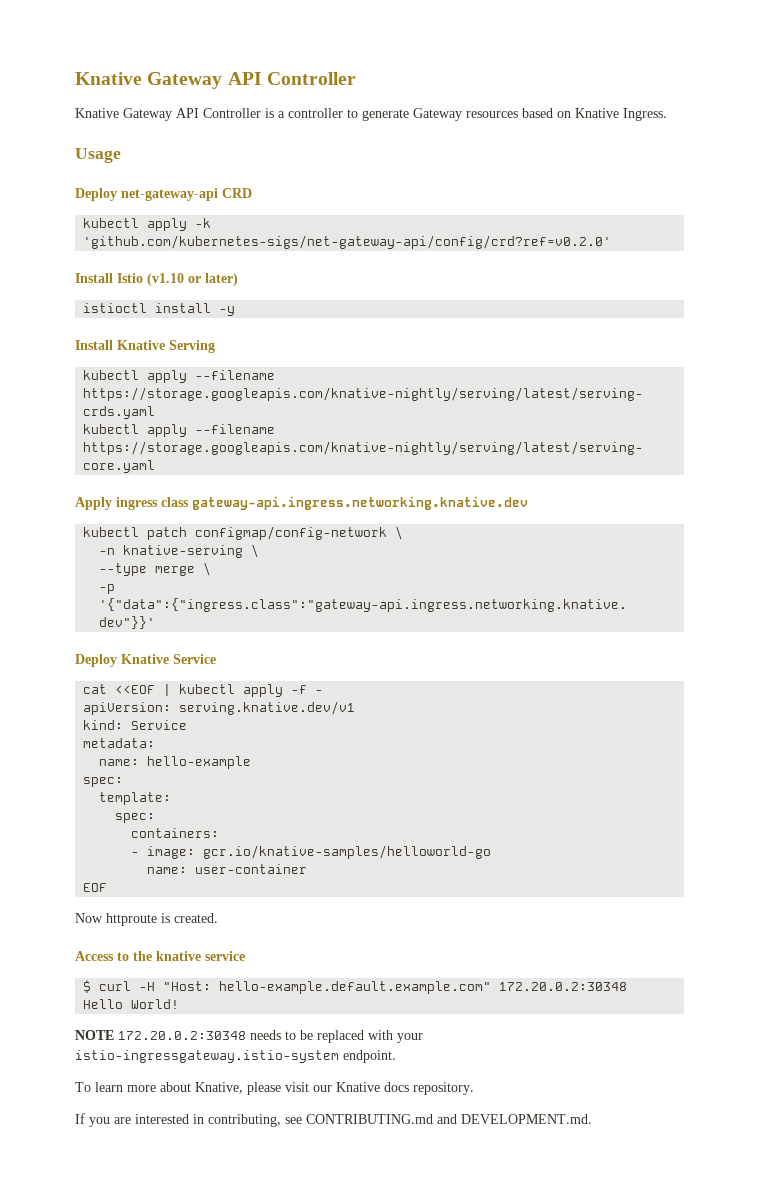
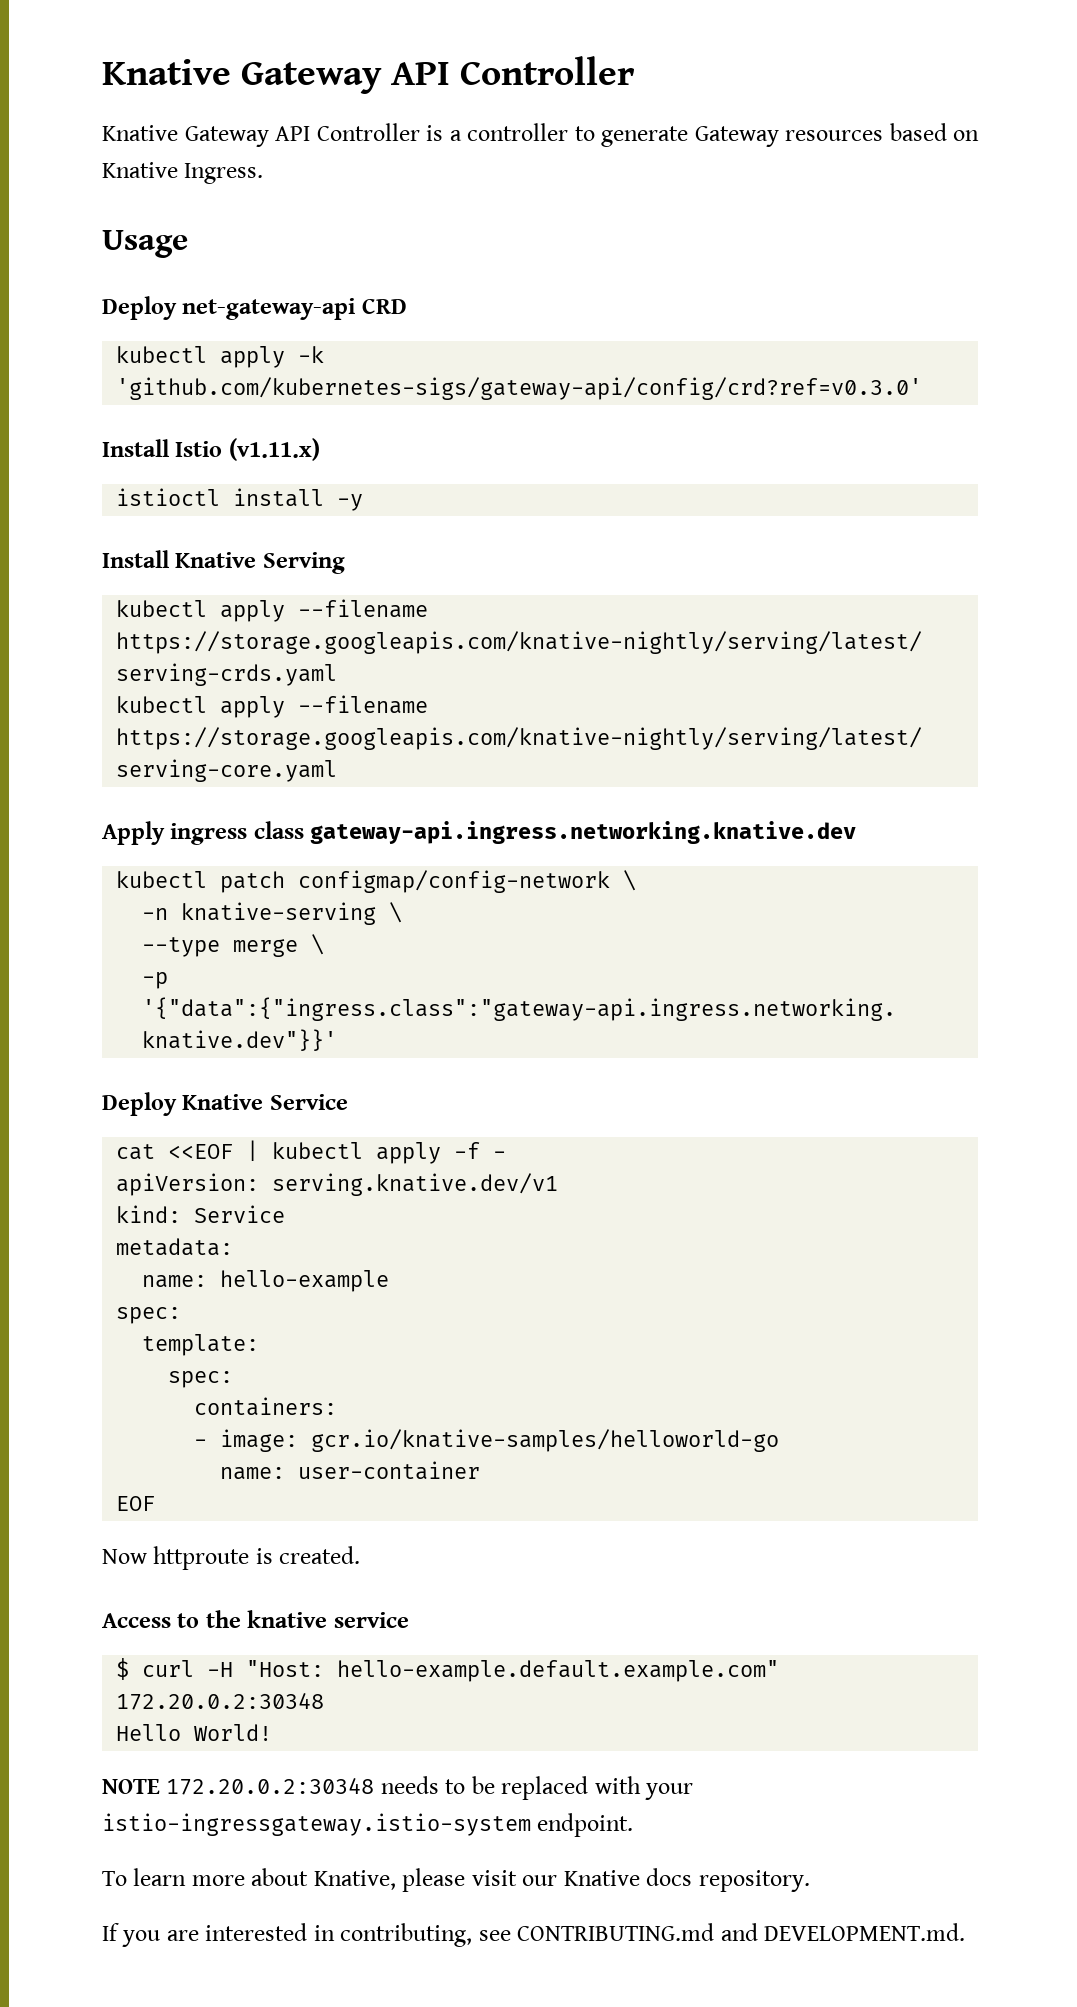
[83,235,612,249] 'github.com/kubernetes-sigs/net-gateway-api/config/crd?ref=v0.2.0' -> [116,377,923,400] 'github.com/kubernetes-sigs/gateway-api/config/crd?ref=v0.3.0'
[147,273,238,286] (v1.10 or later) -> [228,438,320,461] (v1.11.x)

